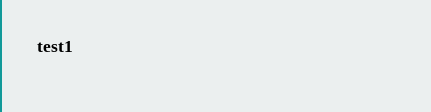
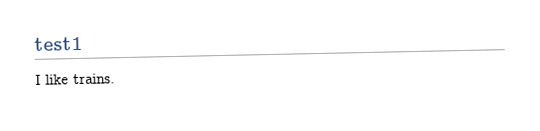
(73, 46) none -> [35,73,115,85] // I like trains.

